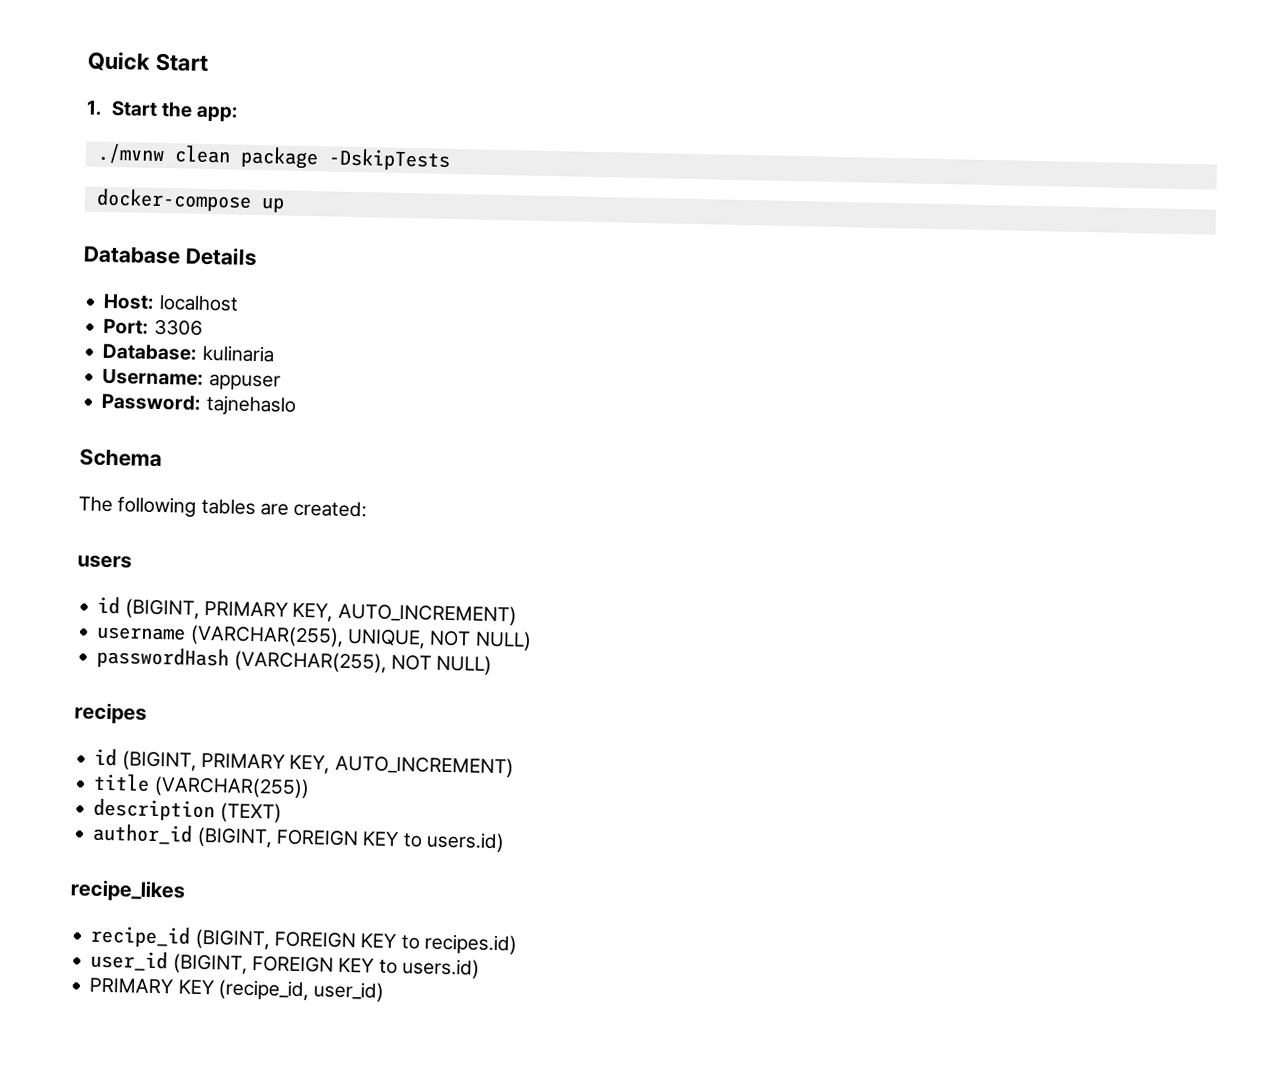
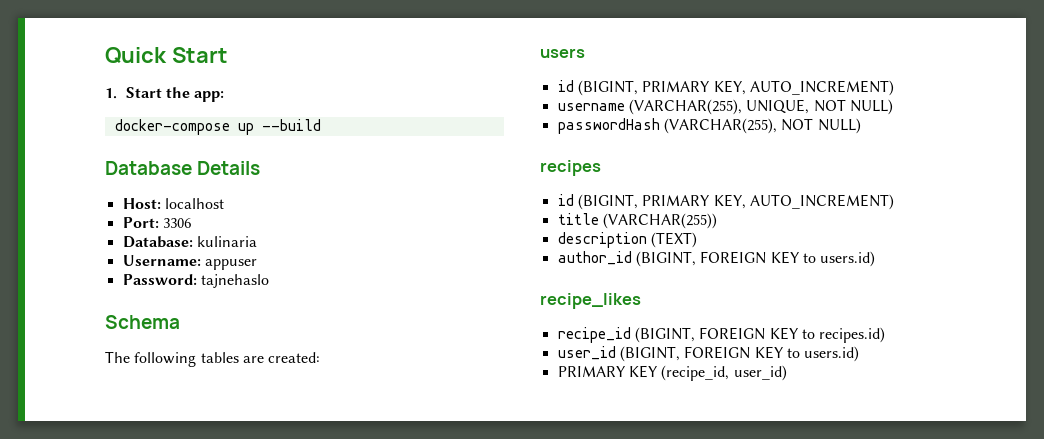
[96,143,451,171] // ./mvnw clean package -DskipTests -> (225, 96) none
(285, 205) none -> [261,119,321,131] --build

